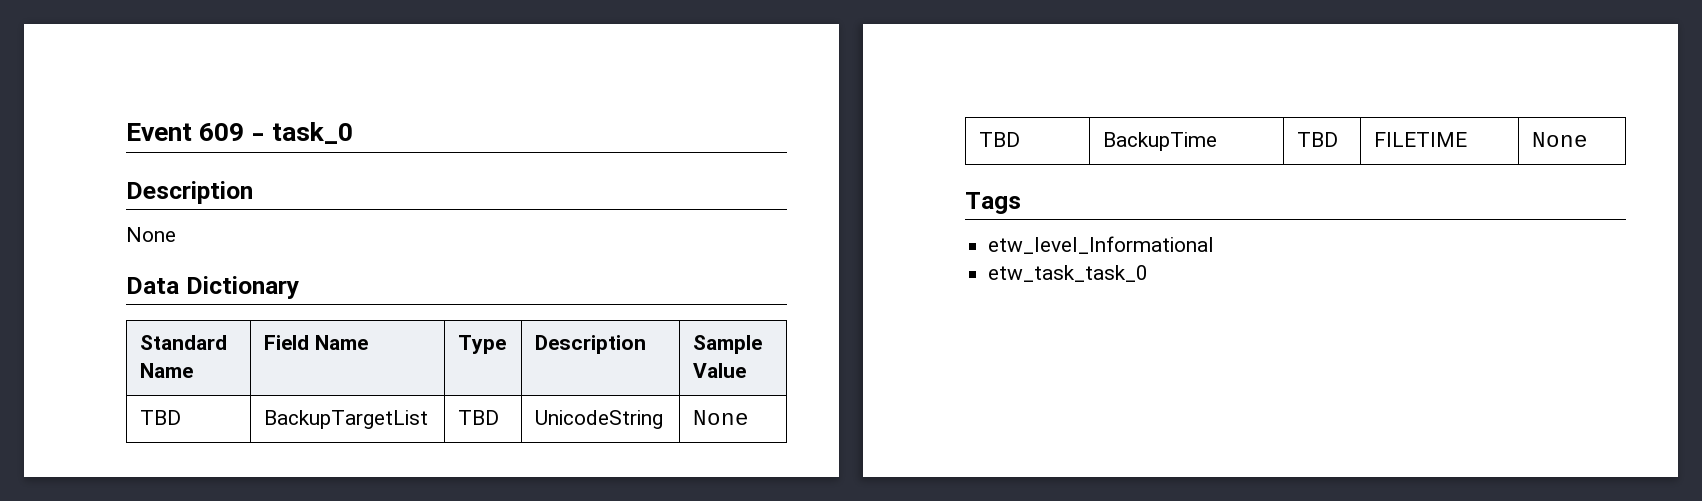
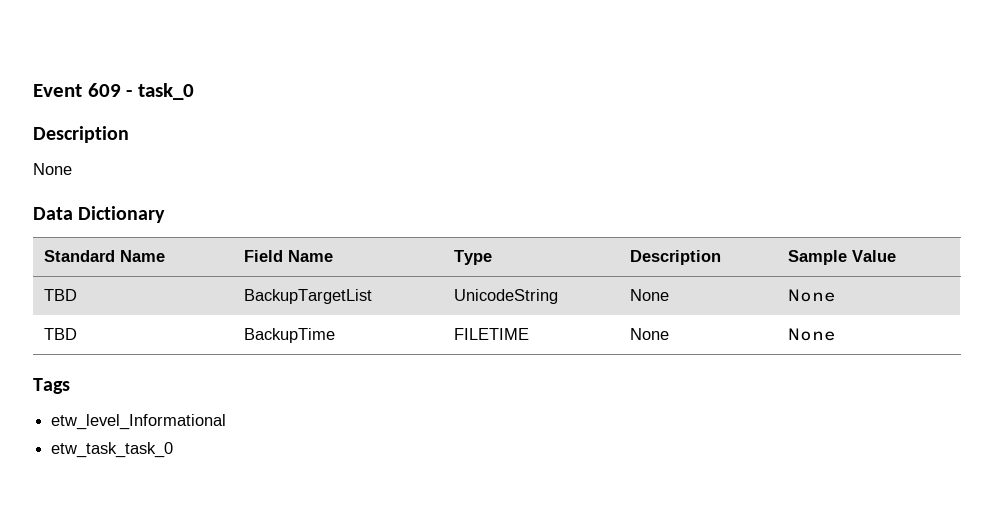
[458,410,500,425] [535,410,664,429] TBD | UnicodeString -> [454,289,559,304] [630,289,670,301] UnicodeString | None
[1297,132,1339,147] [1374,132,1468,147] TBD | FILETIME -> [454,328,530,340] [630,328,670,340] FILETIME | None

